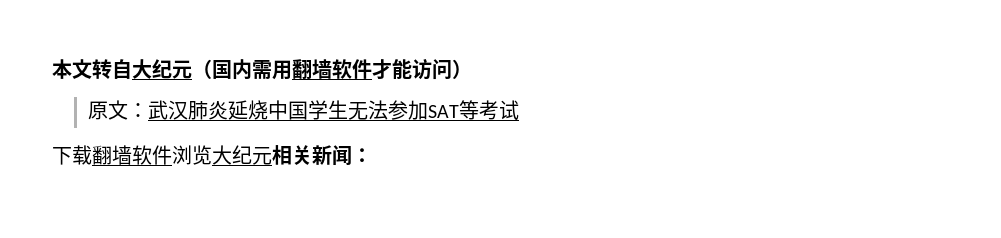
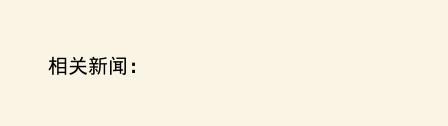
[52,59,472,80] [88,100,520,120] [52,145,272,165] 本文转自大纪元（国内需用翻墙软件才能访问） // 原文：武汉肺炎延烧中国学生无法参加SAT等考试 // 下载翻墙软件浏览大纪元 -> (48, 65) none

